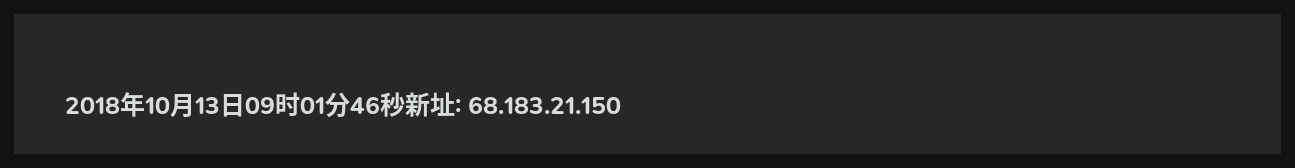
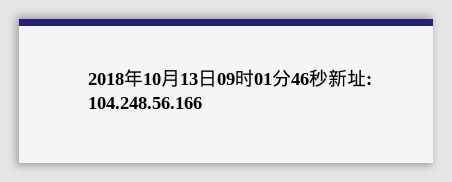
[468,96,621,114] 68.183.21.150 -> [88,97,202,109] 104.248.56.166

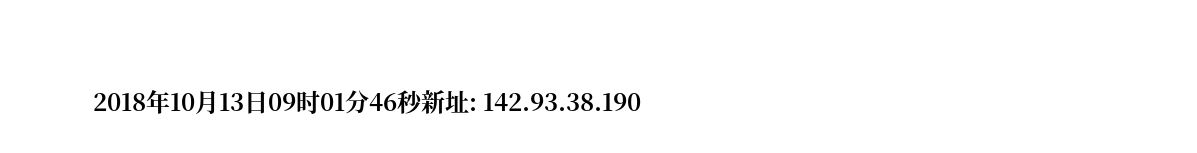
[88,97,202,109] 104.248.56.166 -> [483,93,642,111] 142.93.38.190

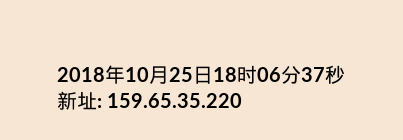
[219,90,397,114] 13日09时01分46 -> [169,65,325,84] 25日18时06分37
[483,93,642,111] 142.93.38.190 -> [107,93,243,108] 159.65.35.220

